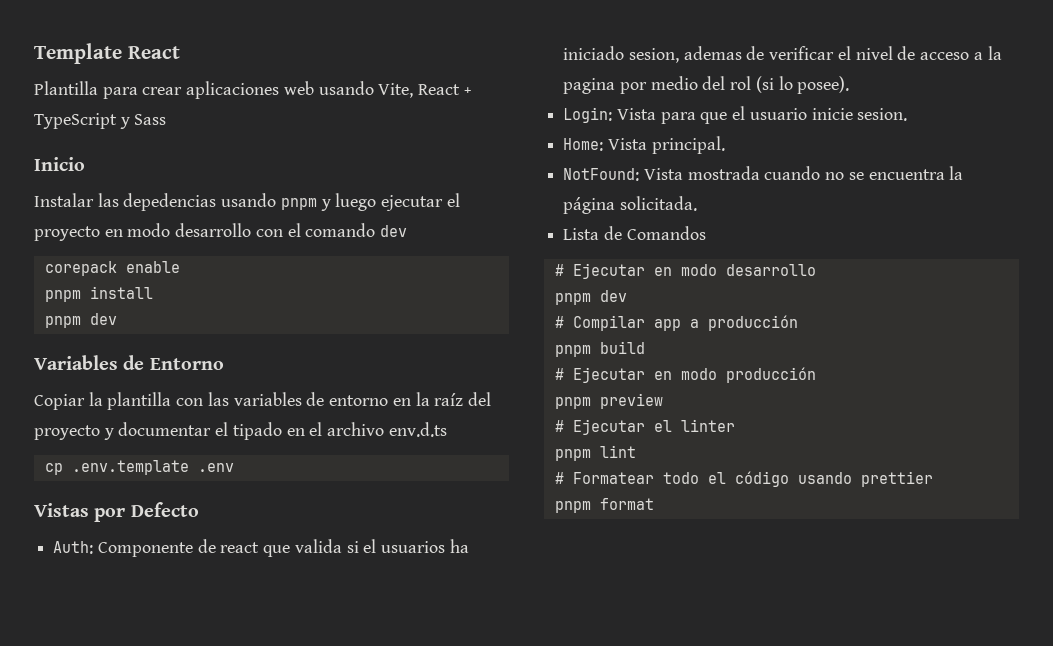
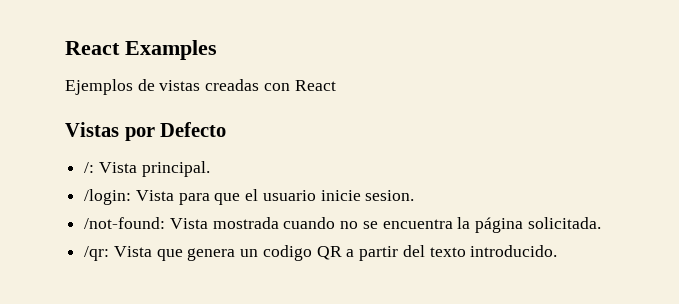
[34,43,180,64] [34,81,471,99] [34,113,167,129] [34,157,85,171] [34,193,460,211] [34,223,408,241] [44,261,180,276] [44,286,153,302] [44,313,117,328] [34,355,224,370] [34,392,491,410] [34,422,447,440] [44,460,234,475] [34,502,199,522] [53,539,469,557] [563,46,1002,63] [563,76,850,94] [563,107,613,123] Template React // Plantilla para crear aplicaciones web usando Vite, React + TypeScript y Sass // Inicio // Instalar las depedencias usando pnpm y luego ejecutar el proyecto en modo desarrollo con el comando dev // corepack enable // pnpm install // pnpm dev // Variables de Entorno // Copiar la plantilla con las variables de entorno en la raíz del proyecto y documentar el tipado en el archivo env.d.ts // cp .env.template .env // Vistas por Defecto // Auth: Componente de react que valida si el usuarios ha iniciado sesion, ademas de verificar el nivel de acceso a la pagina por medio del rol (si lo posee). // Login: -> [65,40,217,60] [65,79,336,95] [65,122,227,141] [84,161,210,177] [84,189,132,205] React Examples // Ejemplos de vistas creadas con React // Vistas por Defecto // /: Vista principal. // /login:
[563,136,725,154] [563,168,640,181] Home: Vista principal. // NotFound: -> [84,217,166,229] /not-found:
[563,226,706,240] [554,263,816,279] [554,290,627,305] [554,315,798,331] [554,341,645,357] [554,367,816,383] [554,393,663,409] [554,419,735,435] [554,445,636,461] [554,471,933,487] [554,498,654,513] Lista de Comandos // # Ejecutar en modo desarrollo // pnpm dev // # Compilar app a producción // pnpm build // # Ejecutar en modo producción // pnpm preview // # Ejecutar el linter // pnpm lint // # Formatear todo el código usando prettier // pnpm format -> [84,245,558,261] /qr: Vista que genera un codigo QR a partir del texto introducido.

